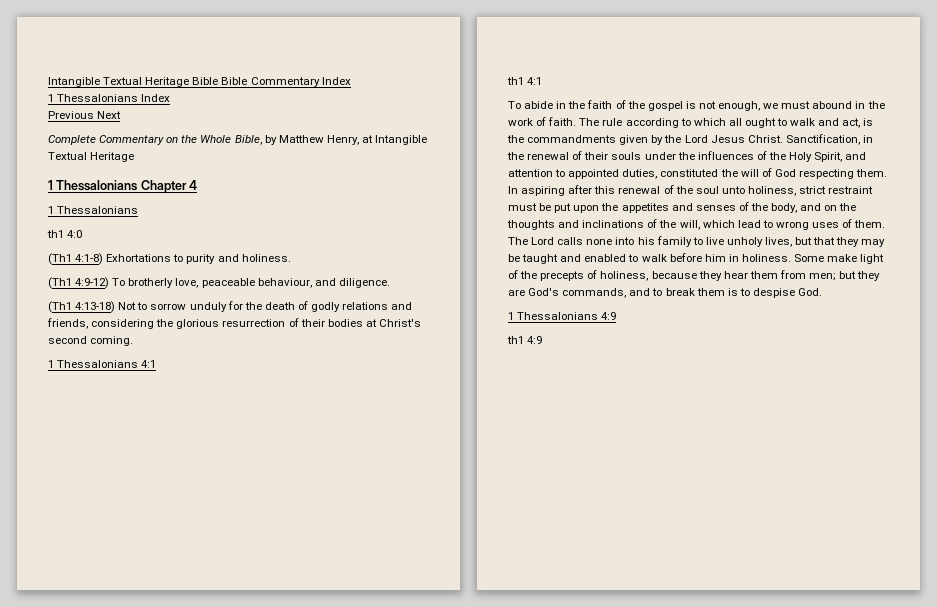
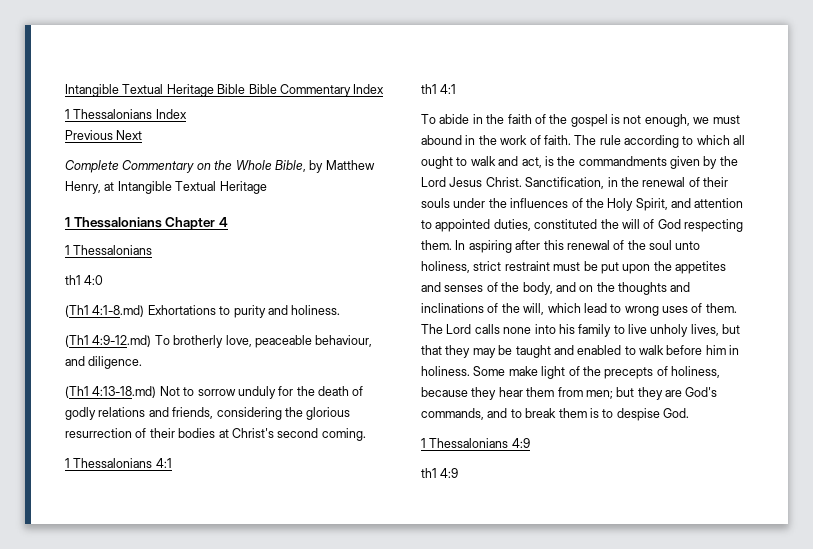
[75,253,104,265] 4:1-8) -> [92,305,145,317] 4:1-8.md)
[75,277,110,289] 4:9-12) -> [92,335,152,347] 4:9-12.md)
[75,301,116,313] 4:13-18) -> [92,386,157,398] 4:13-18.md)

